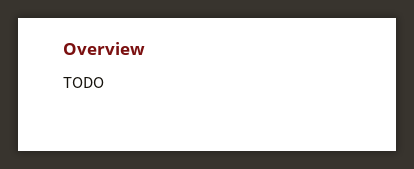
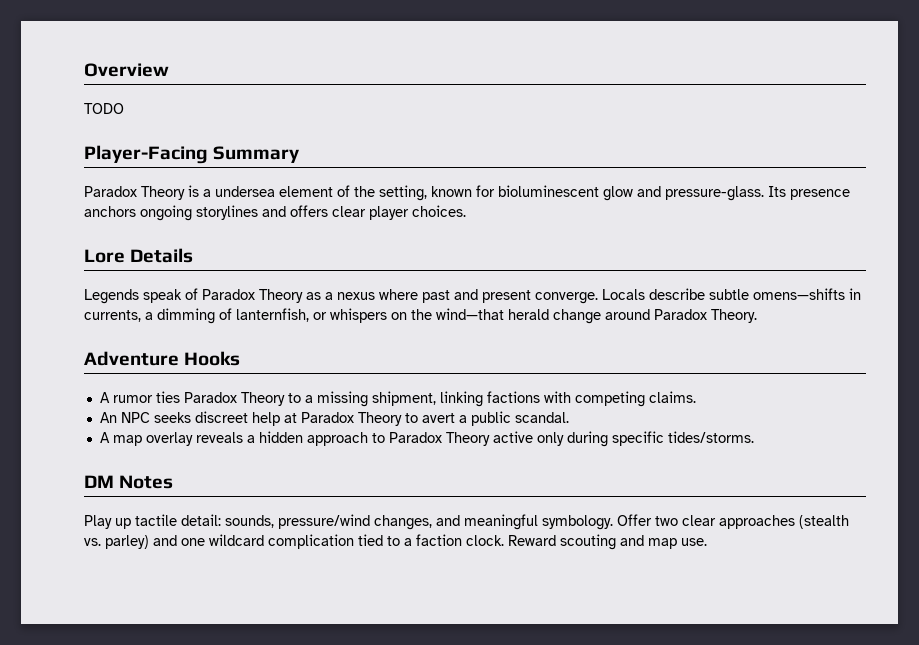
(104, 82) none -> [84,145,300,164] [84,185,850,201] [84,205,466,221] [84,248,194,263] [84,288,861,304] [84,308,757,324] [84,351,241,366] [99,391,696,407] [99,411,569,426] [99,431,754,447] [84,475,174,489] [84,514,849,530] [84,534,707,550] // Player-Facing Summary // Paradox Theory is a undersea element of the setting, known for bioluminescent glow and pressure-glass. Its presence anchors ongoing storylines and offers clear player choices. // Lore Details // Legends speak of Paradox Theory as a nexus where past and present converge. Locals describe subtle omens—shifts in currents, a dimming of lanternfish, or whispers on the wind—that herald change around Paradox Theory. // Adventure Hooks // A rumor ties Paradox Theory to a missing shipment, linking factions with competing claims. // An NPC seeks discreet help at Paradox Theory to avert a public scandal. // A map overlay reveals a hidden approach to Paradox Theory active only during specific tides/storms. // DM Notes // Play up tactile detail: sounds, pressure/wind changes, and meaningful symbology. Offer two clear approaches (stealth vs. parley) and one wildcard complication tied to a faction clock. Reward scouting and map use.

